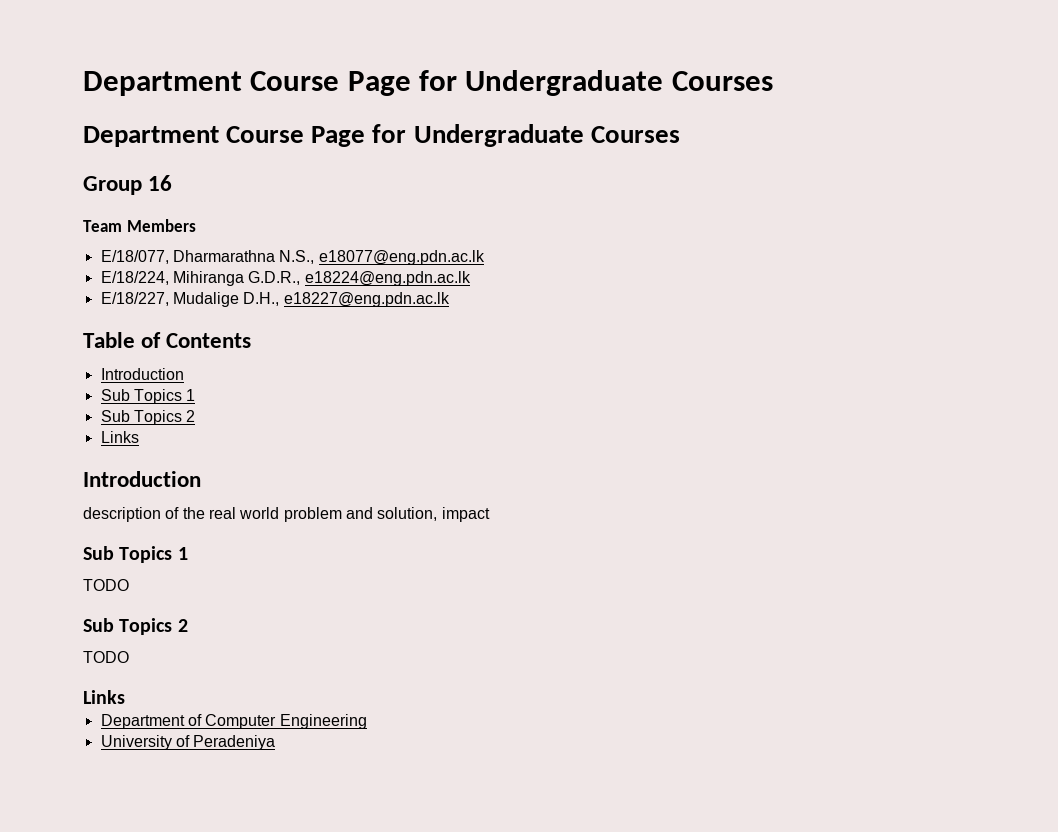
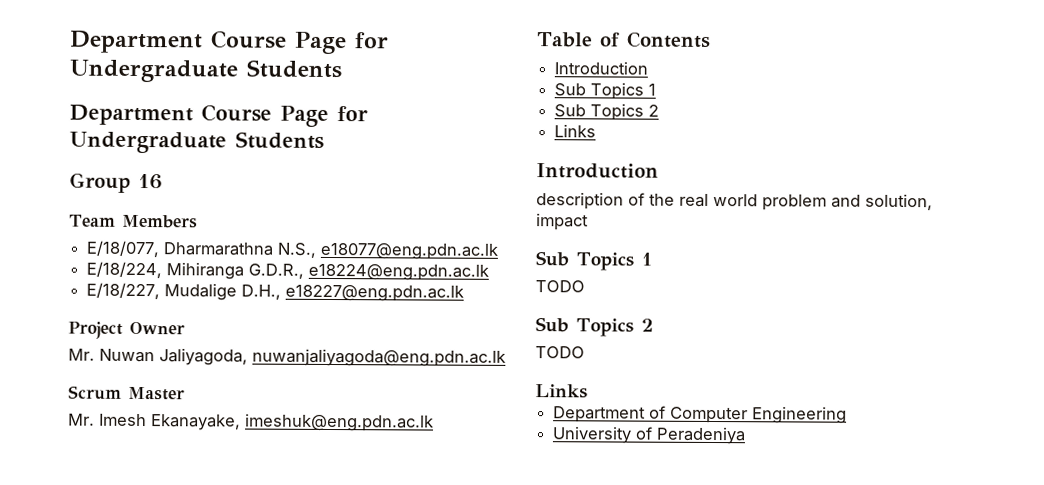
[83,70,773,96] [83,124,680,147] Department Course Page for Undergraduate Courses // Department Course Page for Undergraduate Courses -> [69,30,389,55] [69,59,342,83] [69,104,368,127] [69,131,324,154] Department Course Page for Undergraduate Students // Department Course Page for Undergraduate Students
(450, 299) none -> [68,321,185,339] [68,348,506,367] [68,385,185,401] [68,413,434,432] // Project Owner // Mr. Nuwan Jaliyagoda, nuwanjaliyagoda@eng.pdn.ac.lk // Scrum Master // Mr. Imesh Ekanayake, imeshuk@eng.pdn.ac.lk

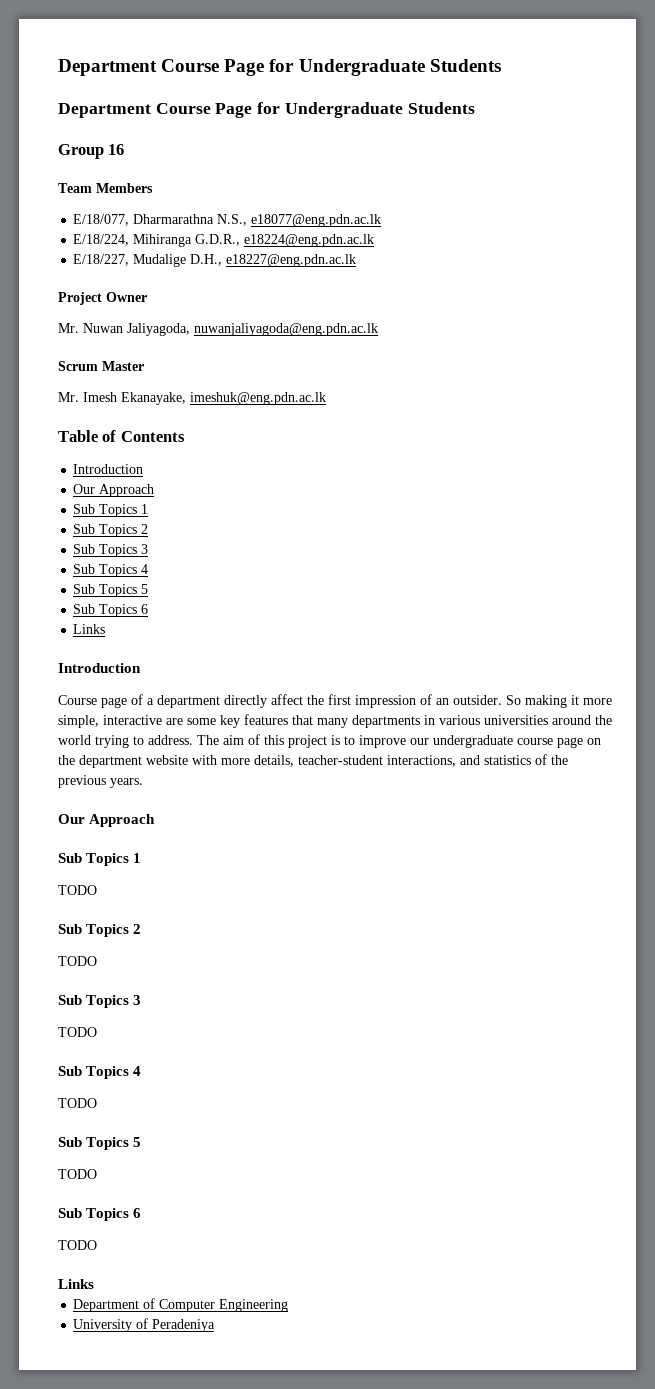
(649, 68) none -> [73,484,155,497] // Our Approach
[554,124,597,138] [536,163,659,179] [536,192,933,211] [536,213,589,231] Links // Introduction // description of the real world problem and solution, impact -> [73,544,149,557] [73,564,149,577] [73,584,149,597] [73,604,149,617] [73,624,106,634] [58,663,141,673] [58,694,612,708] [58,714,612,728] [58,734,601,748] [58,754,568,768] [58,775,143,788] [58,814,156,827] Sub Topics 3 // Sub Topics 4 // Sub Topics 5 // Sub Topics 6 // Links // Introduction // Course page of a department directly affect the first impression of an outsider. So making it more simple, interactive are some key features that many departments in various universities around the world trying to address. The aim of this project is to improve our undergraduate course page on the department website with more details, teacher-student interactions, and statistics of the previous years. // Our Approach
(585, 352) none -> [58,995,142,1008] [58,1027,97,1037] [58,1066,142,1079] [58,1098,97,1108] [58,1137,142,1150] [58,1169,97,1179] [58,1208,142,1221] [58,1240,97,1250] // Sub Topics 3 // TODO // Sub Topics 4 // TODO // Sub Topics 5 // TODO // Sub Topics 6 // TODO

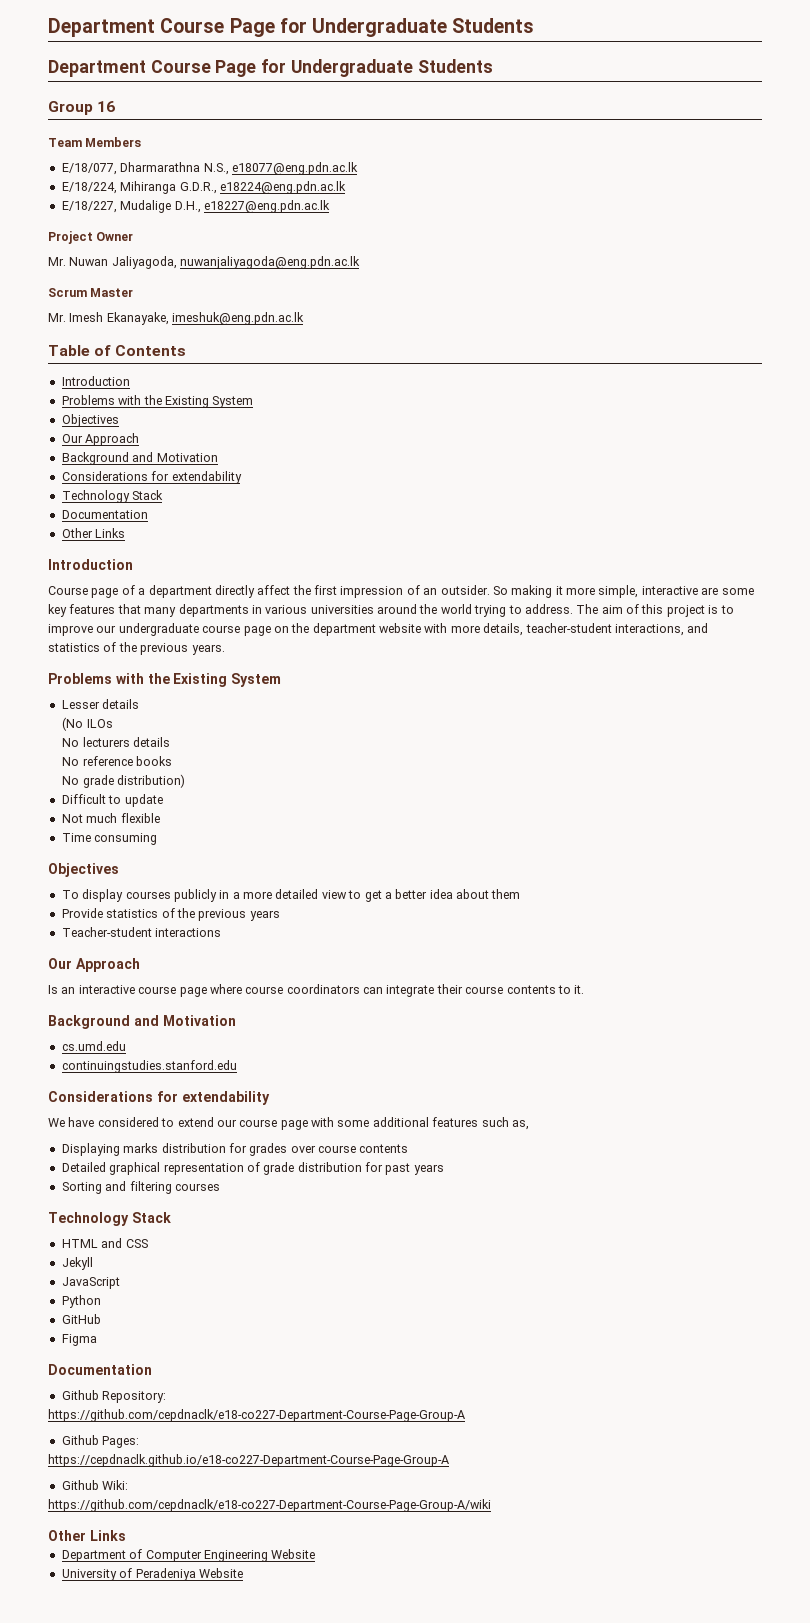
[73,484,155,497] [73,504,149,517] [73,524,149,537] [73,544,149,557] [73,564,149,577] [73,584,149,597] [73,604,149,617] Our Approach // Sub Topics 1 // Sub Topics 2 // Sub Topics 3 // Sub Topics 4 // Sub Topics 5 // Sub Topics 6 // -> [61,395,254,408] [61,414,119,427] [61,433,140,446] [61,452,218,465] [61,471,242,484] [61,490,164,503] [61,510,148,519] [61,528,93,538] Problems with the Existing System // Objectives // Our Approach // Background and Motivation // Considerations for extendability // Technology Stack // Documentation // Other
[58,814,156,827] [58,853,142,866] [58,885,97,895] [58,924,142,937] [58,956,97,966] [58,995,142,1008] [58,1027,97,1037] [58,1066,142,1079] [58,1098,97,1108] [58,1137,142,1150] [58,1169,97,1179] [58,1208,142,1221] [58,1240,97,1250] Our Approach // Sub Topics 1 // TODO // Sub Topics 2 // TODO // Sub Topics 3 // TODO // Sub Topics 4 // TODO // Sub Topics 5 // TODO // Sub Topics 6 // TODO // -> [48,673,282,687] [61,699,140,709] [62,717,113,731] [62,737,170,747] [62,756,172,766] [62,774,185,788] [61,794,163,807] [61,813,160,823] [61,833,158,845] [48,863,119,877] [61,889,521,902] [61,908,280,921] [61,927,222,937] [48,958,140,972] [48,984,585,997] [48,1015,236,1029] [61,1041,126,1051] [61,1060,237,1073] [48,1091,270,1105] [48,1117,529,1130] [61,1143,409,1156] [61,1162,444,1175] [61,1181,220,1194] [48,1212,171,1226] [61,1238,148,1248] [61,1257,93,1270] [61,1277,120,1289] [61,1295,101,1308] [61,1314,101,1324] [61,1334,97,1346] [48,1364,152,1375] [61,1390,167,1403] [48,1409,465,1422] [61,1435,140,1448] [48,1454,449,1467] [61,1480,129,1490] [48,1499,491,1512] [48,1530,86,1541] Problems with the Existing System // Lesser details // (No ILOs // No lecturers details // No reference books // No grade distribution) // Difficult to update // Not much flexible // Time consuming // Objectives // To display courses publicly in a more detailed view to get a better idea about them // Provide statistics of the previous years // Teacher-student interactions // Our Approach // Is an interactive course page where course coordinators can integrate their course contents to it. // Background and Motivation // cs.umd.edu // continuingstudies.stanford.edu // Considerations for extendability // We have considered to extend our course page with some additional features such as, // Displaying marks distribution for grades over course contents // Detailed graphical representation of grade distribution for past years // Sorting and filtering courses // Technology Stack // HTML and CSS // Jekyll // JavaScript // Python // GitHub // Figma // Documentation // Github Repository: // https://github.com/cepdnaclk/e18-co227-Department-Course-Page-Group-A // Github Pages: // https://cepdnaclk.github.io/e18-co227-Department-Course-Page-Group-A // Github Wiki: // https://github.com/cepdnaclk/e18-co227-Department-Course-Page-Group-A/wiki // Other
(289, 1305) none -> [271,1549,316,1559] Website
(216, 1325) none -> [198,1568,243,1578] Website

